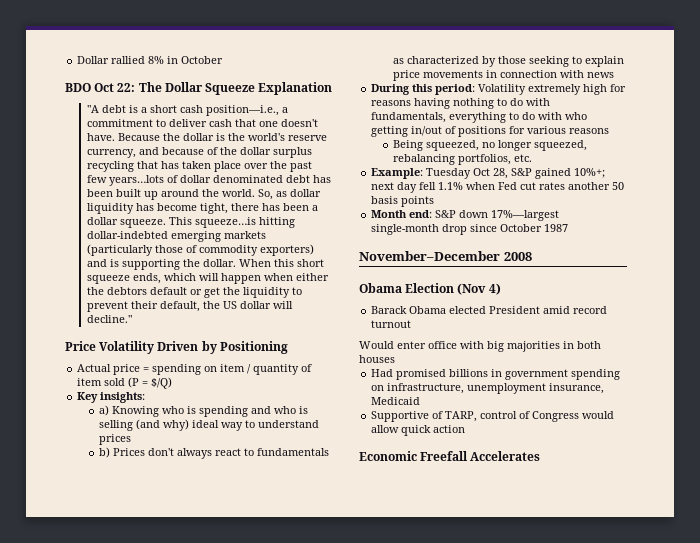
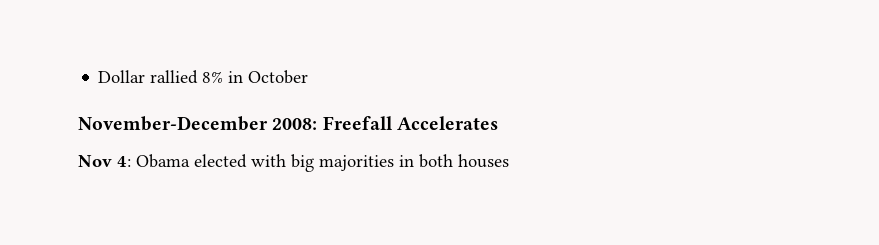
[65,82,333,95] [86,105,288,116] [86,119,318,127] [86,133,327,141] [86,147,312,158] [86,161,312,172] [86,175,331,186] [86,189,321,200] [86,203,318,214] [86,217,295,228] [86,231,266,242] [86,244,314,256] [86,259,324,270] [86,273,329,284] [86,287,302,298] [86,301,293,312] [86,315,132,323] [65,341,288,354] [77,364,313,375] [77,377,173,389] [77,392,146,403] [99,405,309,417] [99,419,320,431] [99,434,132,445] [99,447,330,459] [393,56,625,67] [393,70,615,81] [371,84,627,95] [371,98,551,109] [371,112,588,123] [371,126,610,137] [393,140,588,151] [393,154,533,165] [371,168,606,179] [371,182,625,193] [371,196,435,207] [371,210,560,221] [371,224,569,235] [359,251,532,261] [359,283,501,295] [371,306,608,314] [371,320,412,328] [359,341,457,349] BDO Oct 22: The Dollar Squeeze Explanation // "A debt is a short cash position—i.e., a commitment to deliver cash that one doesn't have. Because the dollar is the world's reserve currency, and because of the dollar surplus recycling that has taken place over the past few years…lots of dollar denominated debt has been built up around the world. So, as dollar liquidity has become tight, there has been a dollar squeeze. This squeeze…is hitting dollar-indebted emerging markets (particularly those of commodity exporters) and is supporting the dollar. When this short squeeze ends, which will happen when either the debtors default or get the liquidity to prevent their default, the US dollar will decline." // Price Volatility Driven by Positioning // Actual price = spending on item / quantity of item sold (P = $/Q) // Key insights: // a) Knowing who is spending and who is selling (and why) ideal way to understand prices // b) Prices don't always react to fundamentals as characterized by those seeking to explain price movements in connection with news // During this period: Volatility extremely high for reasons having nothing to do with fundamentals, everything to do with who getting in/out of positions for various reasons // Being squeezed, no longer squeezed, rebalancing portfolios, etc. // Example: Tuesday Oct 28, S&P gained 10%+; next day fell 1.1% when Fed cut rates another 50 basis points // Month end: S&P down 17%—largest single-month drop since October 1987 // November–December 2008 // Obama Election (Nov 4) // Barack Obama elected President amid record turnout // Would enter office -> [78,116,498,131] [78,154,247,168] November-December 2008: Freefall Accelerates // Nov 4: Obama elected
[371,369,621,380] [371,383,605,394] [371,397,421,405] [371,411,615,422] [371,425,466,436] [359,451,541,461] // Had promised billions in government spending on infrastructure, unemployment insurance, Medicaid // Supportive of TARP, control of Congress would allow quick action // Economic Freefall Accelerates -> (509, 161) none

